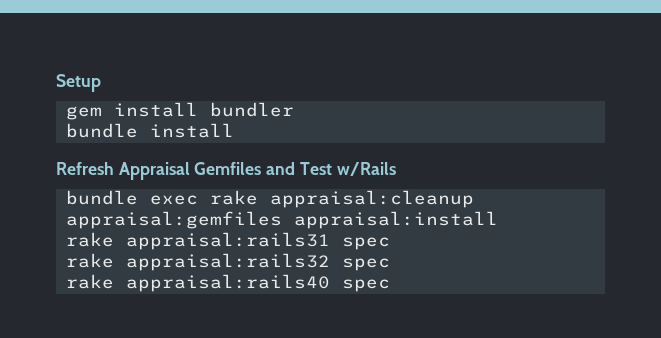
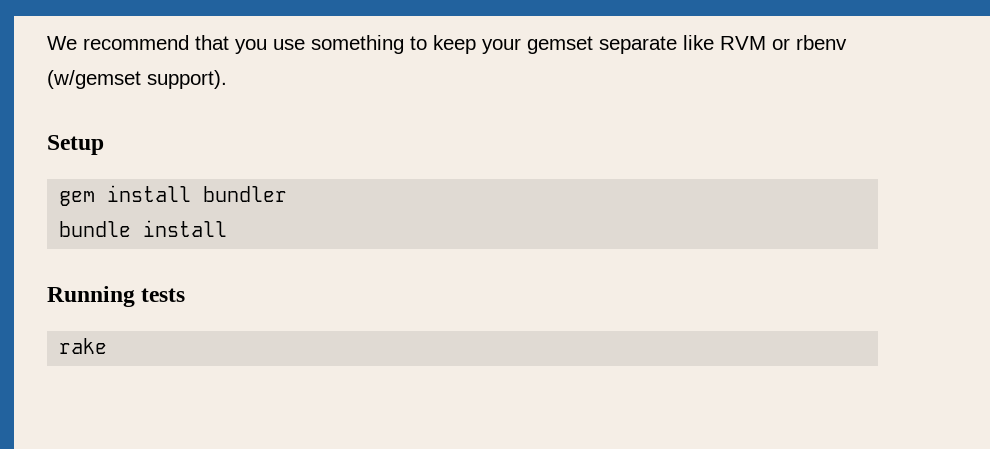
(56, 83) none -> [47,35,847,54] [47,70,227,89] We recommend that you use something to keep your gemset separate like RVM or rbenv (w/gemset support). //
[56,162,396,180] [65,190,474,208] [65,211,498,229] [65,232,390,250] [65,253,390,271] [65,274,390,292] Refresh Appraisal Gemfiles and Test w/Rails // bundle exec rake appraisal:cleanup appraisal:gemfiles appraisal:install // rake appraisal:rails31 spec // rake appraisal:rails32 spec // rake appraisal:rails40 spec -> [47,286,186,307] [59,338,108,354] Running tests // rake

